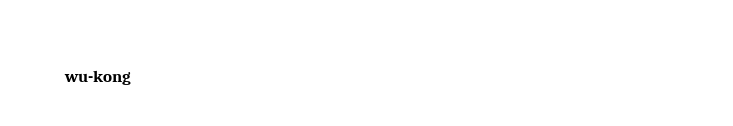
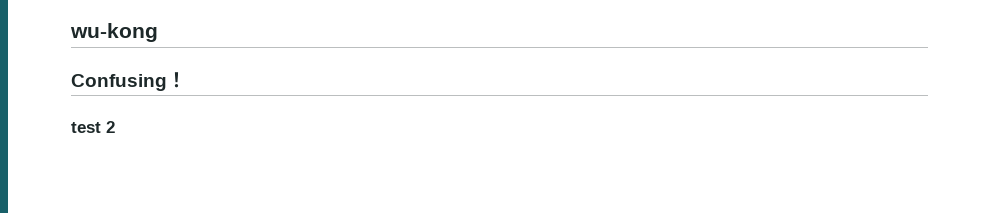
(131, 77) none -> [71,72,186,91] [71,121,115,133] // Confusing！ // test 2

